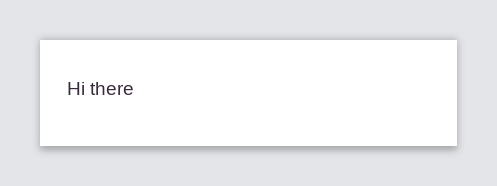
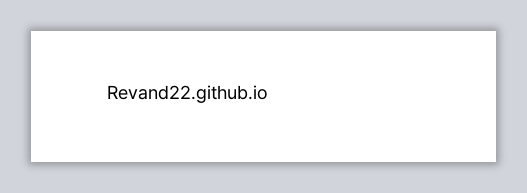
[67,82,135,95] Hi there -> [107,85,268,103] Revand22.github.io

